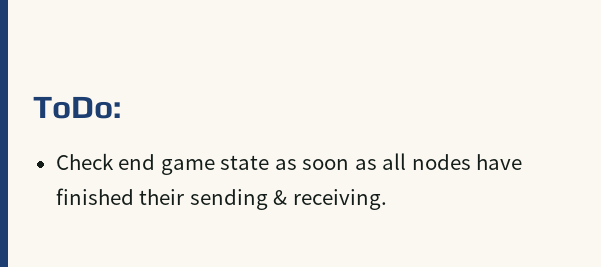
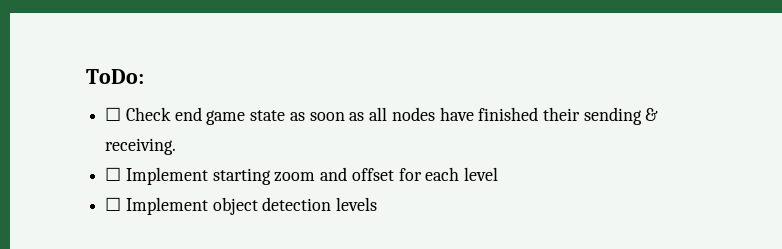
(121, 107) none -> [105,107,122,121] ☐
(387, 199) none -> [105,167,499,185] [105,197,378,215] // ☐ Implement starting zoom and offset for each level // ☐ Implement object detection levels

